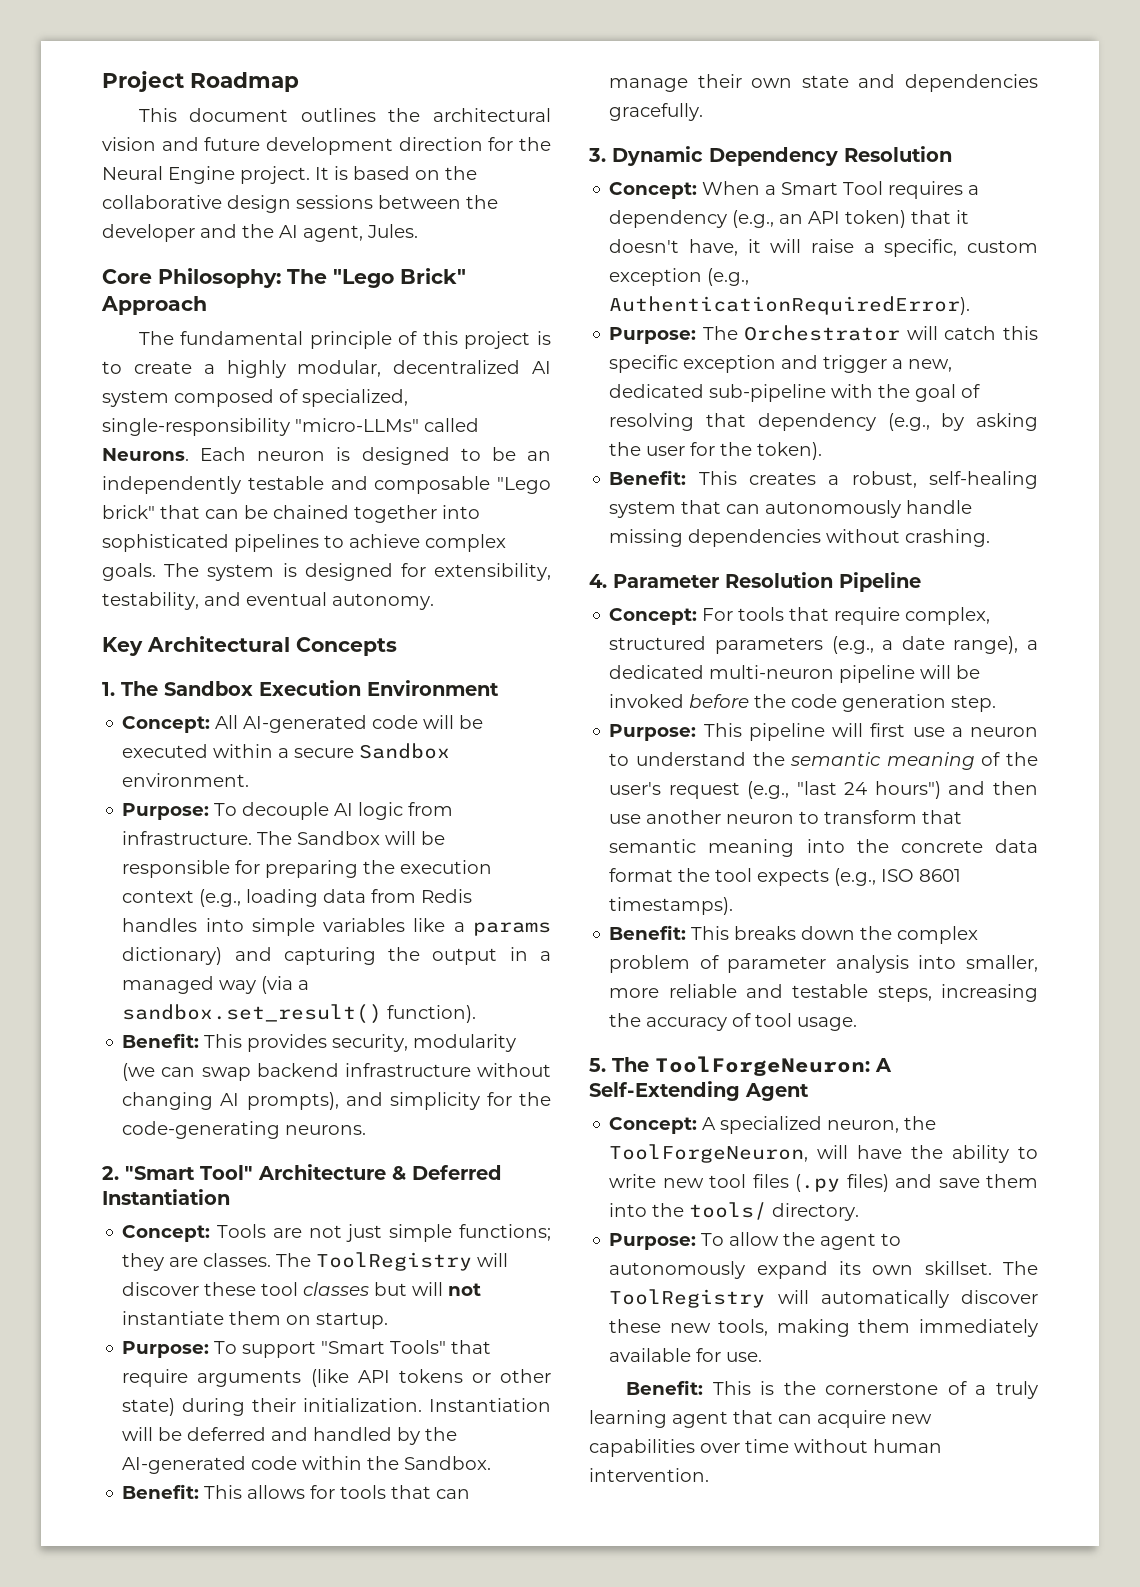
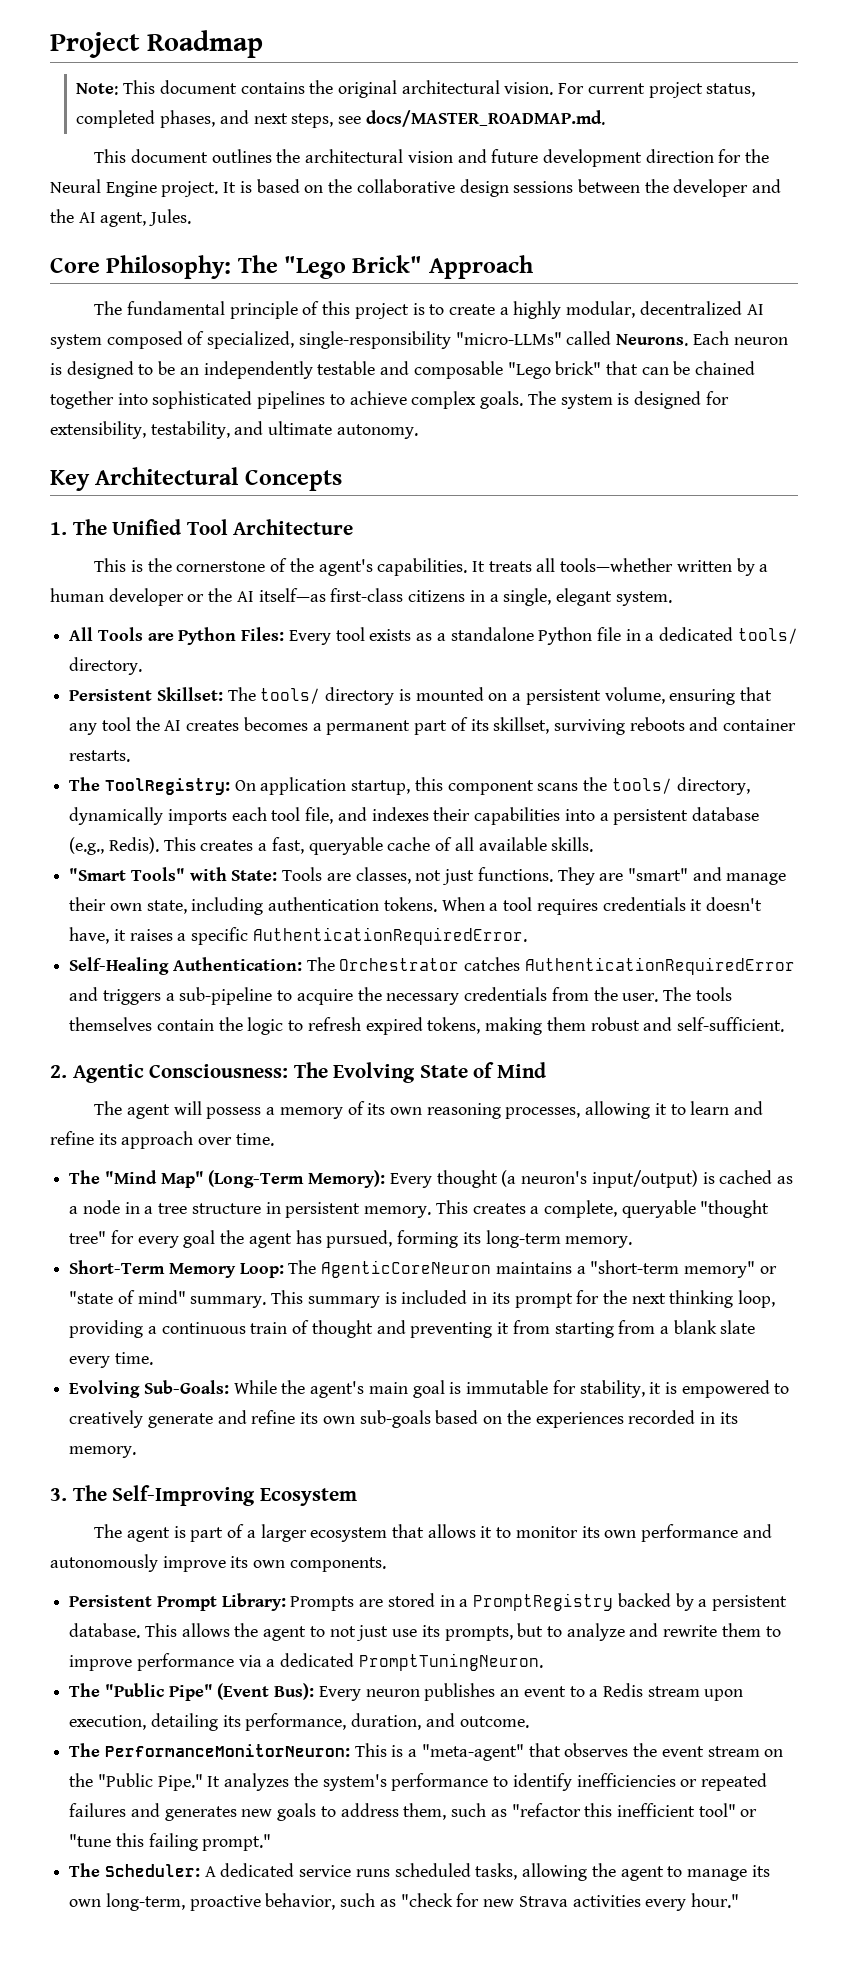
(299, 82) none -> [76,80,756,98] [76,110,605,128] // Note: This document contains the original architectural vision. For current project status, completed phases, and next steps, see docs/MASTER_ROADMAP.md.
[246,592,327,606] eventual -> [268,421,333,435] ultimate
[164,680,499,696] [122,715,484,733] [122,743,451,759] [122,773,250,787] [122,802,454,820] [122,831,446,845] [122,860,493,878] [122,889,473,907] [122,918,551,936] [122,947,551,965] [122,976,310,994] [122,1004,477,1024] [122,1033,517,1052] [122,1063,551,1081] [122,1092,551,1110] [122,1121,367,1139] [102,1164,502,1180] [102,1189,230,1205] [122,1224,551,1242] [122,1252,509,1271] [122,1282,482,1296] [122,1311,389,1329] [122,1340,492,1358] [122,1369,551,1387] [122,1398,551,1416] [122,1427,458,1445] [122,1456,492,1474] [122,1484,471,1499] [609,74,1038,92] [609,103,704,121] [588,146,952,166] [609,181,980,199] [609,210,970,228] [609,239,1038,257] [609,268,750,286] [609,296,971,315] [609,325,1038,344] [609,355,953,373] [609,384,981,402] [609,413,1038,431] [609,442,823,460] [609,470,1038,489] [609,500,973,518] [609,529,991,547] [589,572,921,592] [609,607,991,625] [609,636,1038,654] [609,665,981,683] [609,694,997,712] [609,723,1038,741] [609,752,1038,770] [609,781,1038,799] [609,810,963,824] [609,839,1038,857] [609,868,962,886] [609,897,734,915] [609,925,979,944] [609,955,1038,973] [609,984,1038,1002] [609,1013,858,1031] [589,1056,892,1076] [589,1081,809,1101] [609,1116,937,1134] [609,1144,1038,1163] [609,1174,1038,1192] [609,1202,860,1221] [609,1232,902,1250] [609,1261,1038,1279] [609,1289,1038,1308] [609,1319,1038,1337] [609,1348,763,1362] [625,1380,703,1395] Sandbox Execution Environment // Concept: All AI-generated code will be executed within a secure Sandbox environment. // Purpose: To decouple AI logic from infrastructure. The Sandbox will be responsible for preparing the execution context (e.g., loading data from Redis handles into simple variables like a params dictionary) and capturing the output in a managed way (via a sandbox.set_result() function). // Benefit: This provides security, modularity (we can swap backend infrastructure without changing AI prompts), and simplicity for the code-generating neurons. // 2. "Smart Tool" Architecture & Deferred Instantiation // Concept: Tools are not just simple functions; they are classes. The ToolRegistry will discover these tool classes but will not instantiate them on startup. // Purpose: To support "Smart Tools" that require arguments (like API tokens or other state) during their initialization. Instantiation will be deferred and handled by the AI-generated code within the Sandbox. // Benefit: This allows for tools that can manage their own state and dependencies gracefully. // 3. Dynamic Dependency Resolution // Concept: When a Smart Tool requires a dependency (e.g., an API token) that it doesn't have, it will raise a specific, custom exception (e.g., AuthenticationRequiredError). // Purpose: The Orchestrator will catch this specific exception and trigger a new, dedicated sub-pipeline with the goal of resolving that dependency (e.g., by asking the user for the token). // Benefit: This creates a robust, self-healing system that can autonomously handle missing dependencies without crashing. // 4. Parameter Resolution Pipeline // Concept: For tools that require complex, structured parameters (e.g., a date range), a dedicated multi-neuron pipeline will be invoked before the code generation step. // Purpose: This pipeline will first use a neuron to understand the semantic meaning of the user's request (e.g., "last 24 hours") and then use another neuron to transform that semantic meaning into the concrete data format the tool expects (e.g., ISO 8601 timestamps). // Benefit: This breaks down the complex problem of parameter analysis into smaller, more reliable and testable steps, increasing the accuracy of tool usage. // 5. The ToolForgeNeuron: A Self-Extending Agent // Concept: A specialized neuron, the ToolForgeNeuron, will have the ability to write new tool files (.py files) and save them into the tools/ directory. // Purpose: To allow the agent to autonomously expand its own skillset. The ToolRegistry will automatically discover these new tools, making them immediately available for use. // Benefit: -> [112,519,354,535] Unified Tool Architecture //
[975,1381,1038,1399] [589,1410,932,1428] [589,1439,942,1457] [589,1468,709,1482] a truly learning agent that can acquire new capabilities over time without human intervention. -> [289,558,769,576] [50,588,672,606] [69,627,798,645] [69,657,143,675] [69,687,772,705] [69,717,797,735] [69,750,131,762] [69,777,750,795] [69,807,759,825] [69,837,594,855] [69,867,787,885] [69,897,762,915] [69,927,527,945] [69,957,795,975] [69,987,732,1005] [69,1017,784,1035] [50,1062,546,1083] [94,1101,764,1119] [50,1131,274,1149] [69,1170,793,1188] [69,1200,770,1218] [69,1230,633,1248] [69,1260,777,1278] [69,1290,776,1308] [69,1320,756,1338] [69,1352,153,1368] [69,1380,790,1398] [69,1410,738,1428] [69,1446,137,1458] [50,1485,357,1506] [94,1524,772,1542] [50,1554,386,1572] [69,1593,787,1611] [69,1623,781,1641] [69,1653,543,1671] [69,1683,744,1701] [69,1713,529,1731] [69,1743,784,1761] [69,1773,767,1791] [69,1803,758,1821] [69,1833,272,1851] [69,1863,770,1881] [69,1893,739,1911] the agent's capabilities. It treats all tools—whether written by a human developer or the AI itself—as first-class citizens in a single, elegant system. // All Tools are Python Files: Every tool exists as a standalone Python file in a dedicated tools/ directory. // Persistent Skillset: The tools/ directory is mounted on a persistent volume, ensuring that any tool the AI creates becomes a permanent part of its skillset, surviving reboots and container restarts. // The ToolRegistry: On application startup, this component scans the tools/ directory, dynamically imports each tool file, and indexes their capabilities into a persistent database (e.g., Redis). This creates a fast, queryable cache of all available skills. // "Smart Tools" with State: Tools are classes, not just functions. They are "smart" and manage their own state, including authentication tokens. When a tool requires credentials it doesn't have, it raises a specific AuthenticationRequiredError. // Self-Healing Authentication: The Orchestrator catches AuthenticationRequiredError and triggers a sub-pipeline to acquire the necessary credentials from the user. The tools themselves contain the logic to refresh expired tokens, making them robust and self-sufficient. // 2. Agentic Consciousness: The Evolving State of Mind // The agent will possess a memory of its own reasoning processes, allowing it to learn and refine its approach over time. // The "Mind Map" (Long-Term Memory): Every thought (a neuron's input/output) is cached as a node in a tree structure in persistent memory. This creates a complete, queryable "thought tree" for every goal the agent has pursued, forming its long-term memory. // Short-Term Memory Loop: The AgenticCoreNeuron maintains a "short-term memory" or "state of mind" summary. This summary is included in its prompt for the next thinking loop, providing a continuous train of thought and preventing it from starting from a blank slate every time. // Evolving Sub-Goals: While the agent's main goal is immutable for stability, it is empowered to creatively generate and refine its own sub-goals based on the experiences recorded in its memory. // 3. The Self-Improving Ecosystem // The agent is part of a larger ecosystem that allows it to monitor its own performance and autonomously improve its own components. // Persistent Prompt Library: Prompts are stored in a PromptRegistry backed by a persistent database. This allows the agent to not just use its prompts, but to analyze and rewrite them to improve performance via a dedicated PromptTuningNeuron. // The "Public Pipe" (Event Bus): Every neuron publishes an event to a Redis stream upon execution, detailing its performance, duration, and outcome. // The PerformanceMonitorNeuron: This is a "meta-agent" that observes the event stream on the "Public Pipe." It analyzes the system's performance to identify inefficiencies or repeated failures and generates new goals to address them, such as "refactor this inefficient tool" or "tune this failing prompt." // The Scheduler: A dedicated service runs scheduled tasks, allowing the agent to manage its own long-term, proactive behavior, such as "check for new Strava activities every hour."

